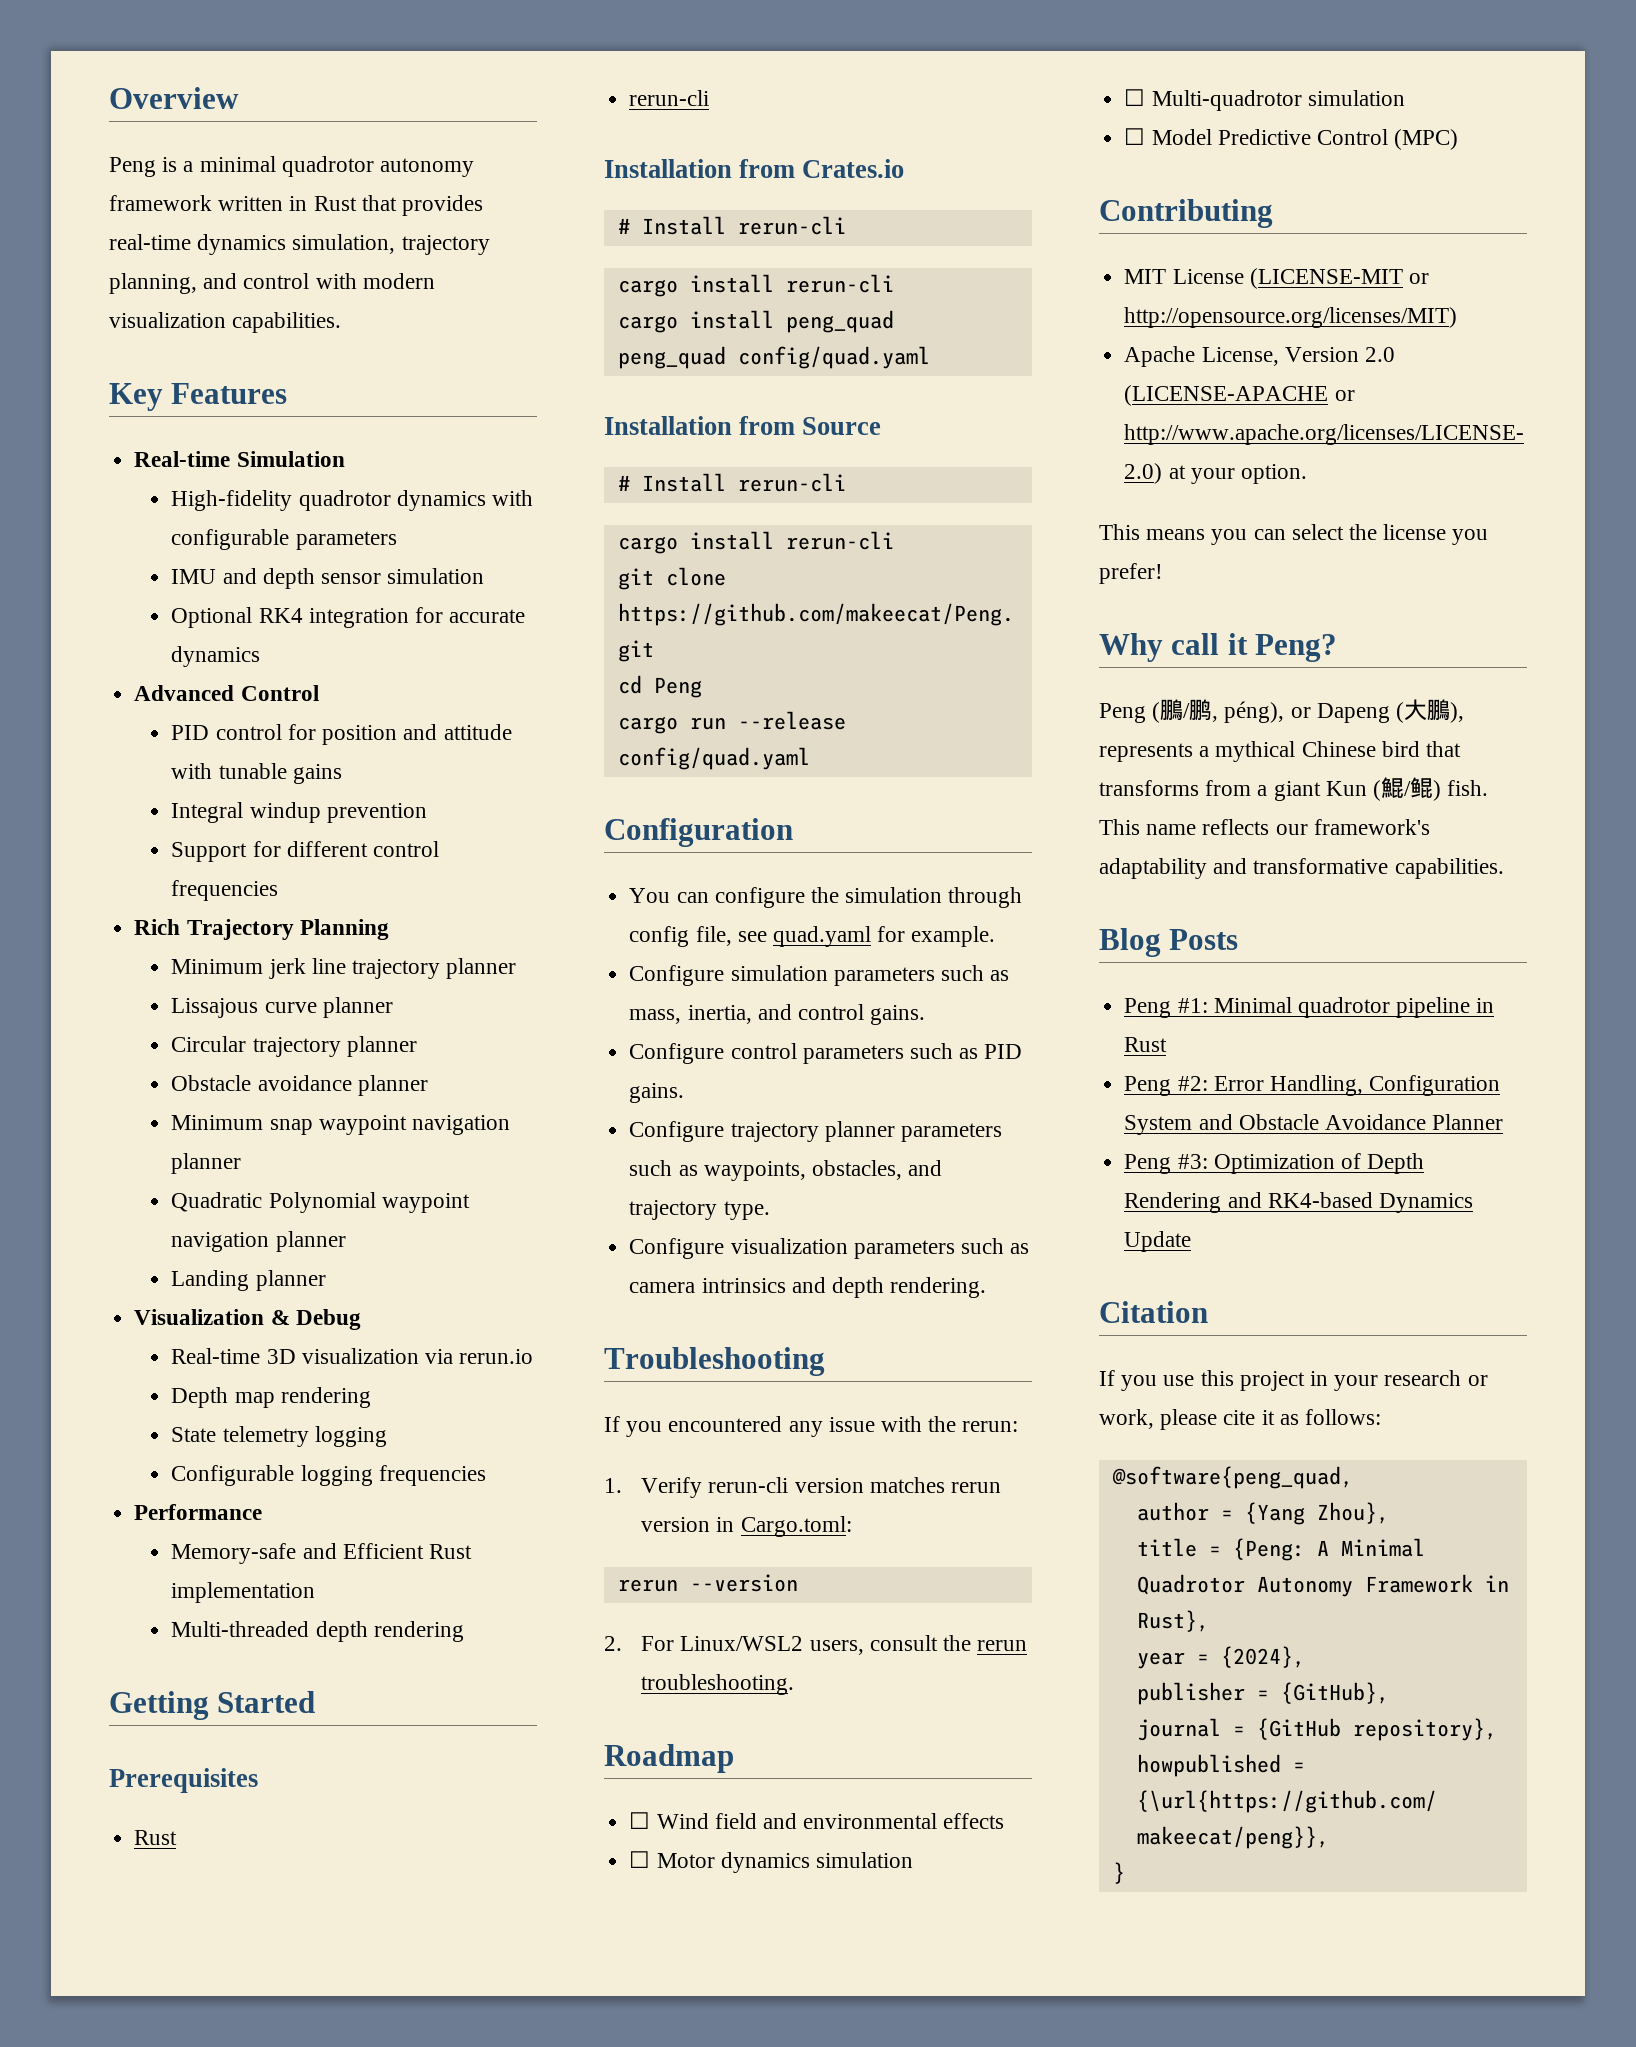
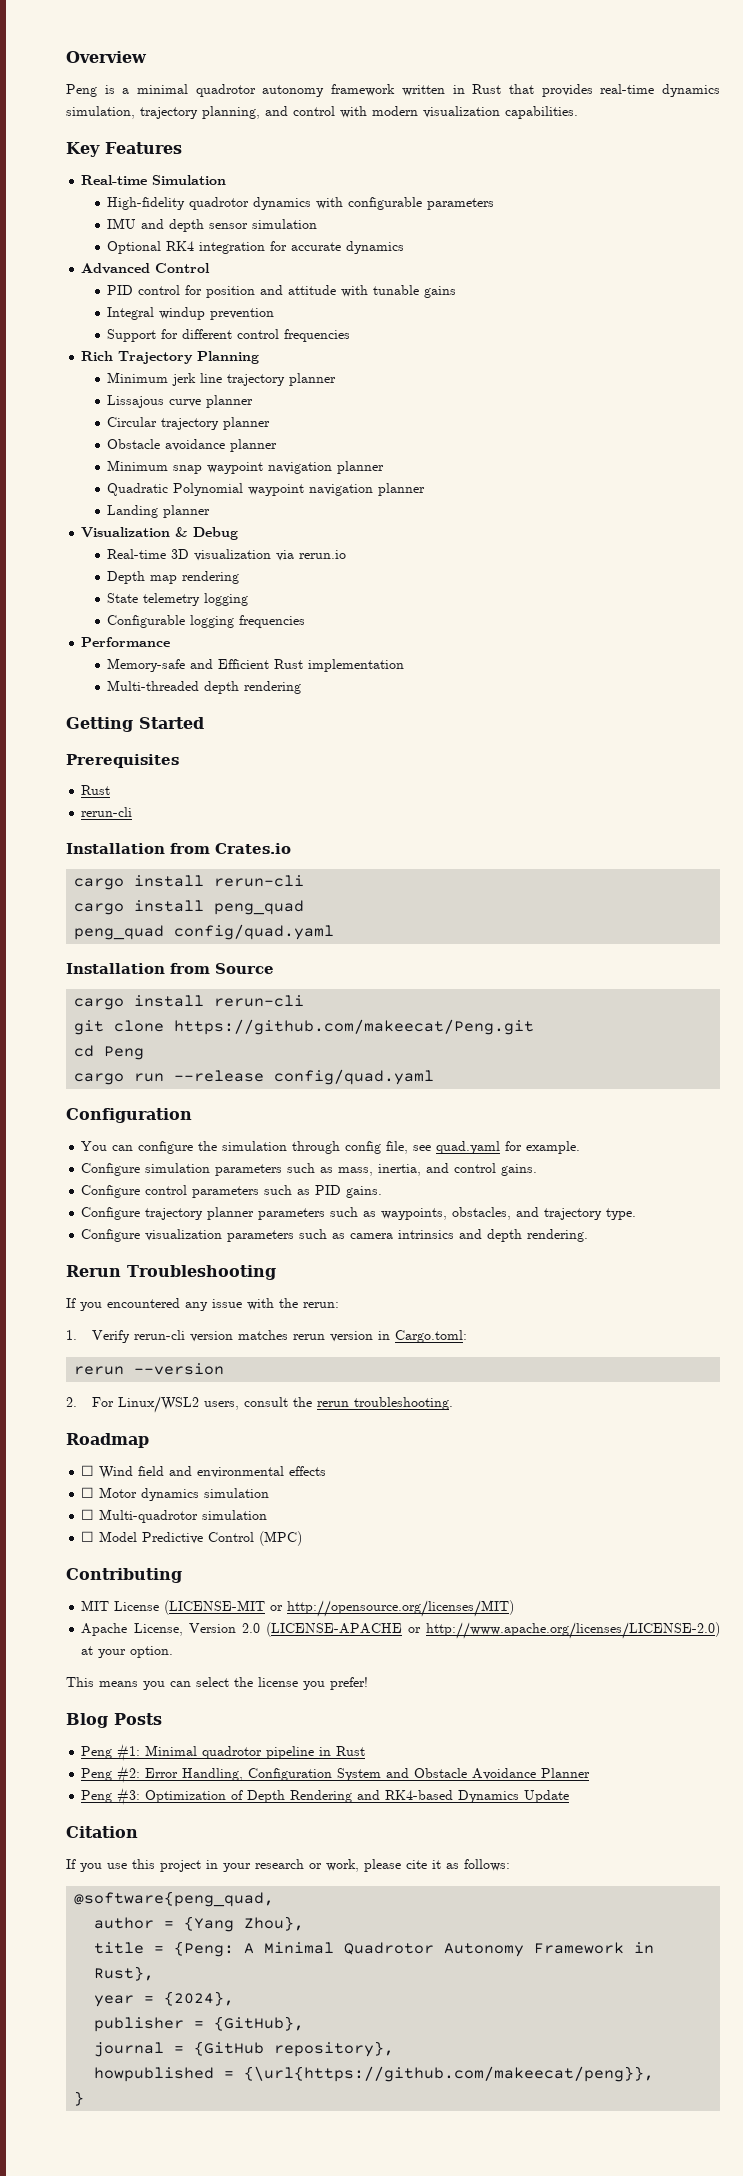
[617,216,846,235] // # Install rerun-cli -> (291, 848) none
[617,473,846,492] // # Install rerun-cli -> (274, 968) none
(987, 1287) none -> [66,1265,121,1277] Rerun
[1099,633,1338,662] [1099,699,1465,723] [1099,741,1462,762] [1099,777,1489,801] [1099,819,1430,835] [1099,858,1504,879] // Why call it Peng? // Peng (鵬/鹏, péng), or Dapeng (大鵬), represents a mythical Chinese bird that transforms from a giant Kun (鯤/鲲) fish. This name reflects our framework's adaptability and transformative capabilities. -> (368, 1683) none

